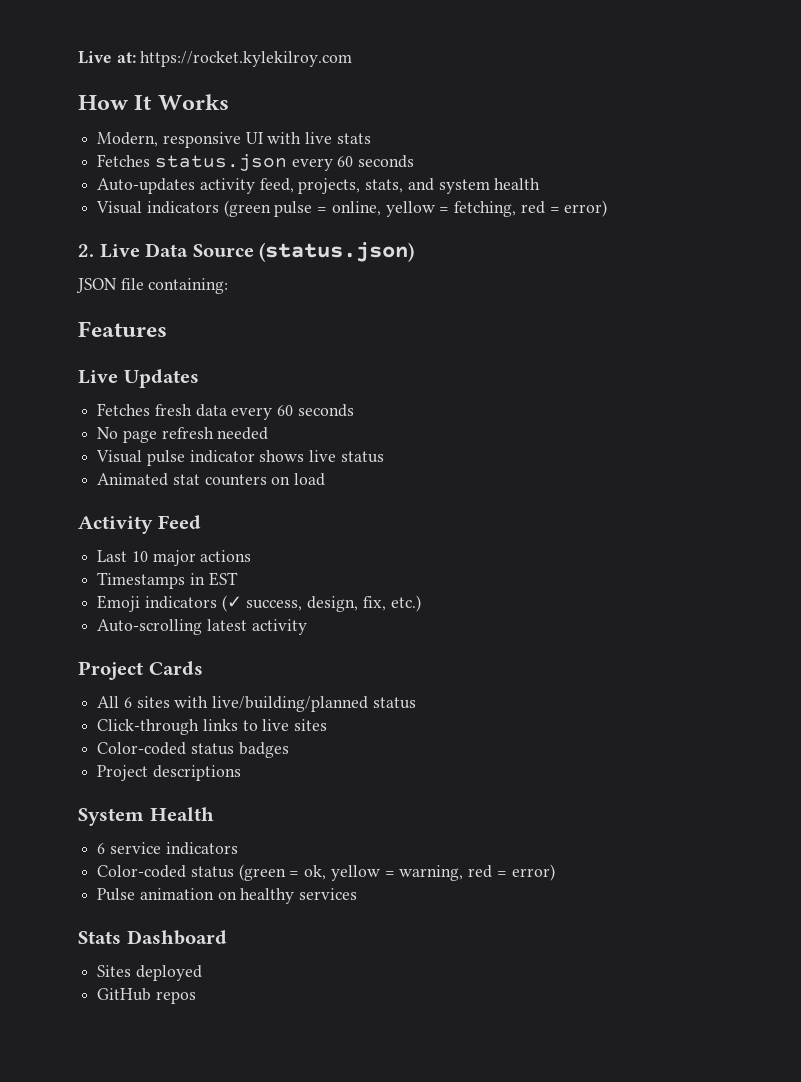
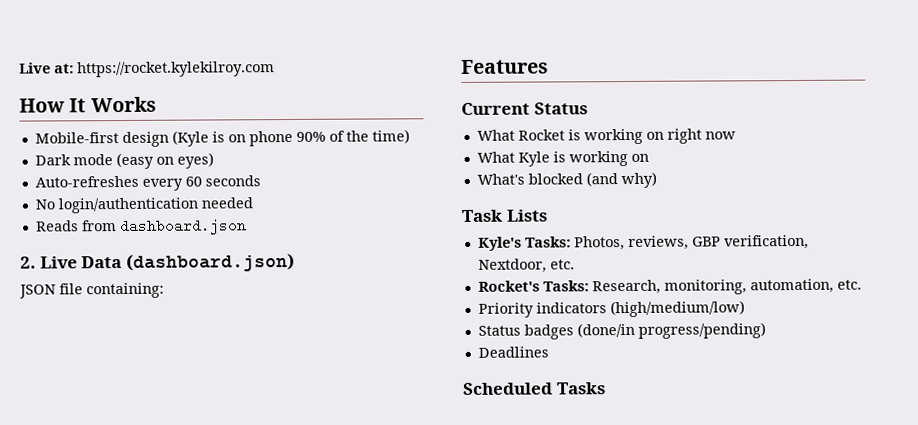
[97,132,371,148] [97,154,415,171] [97,178,541,194] [96,200,608,217] Modern, responsive UI with live stats // Fetches status.json every 60 seconds // Auto-updates activity feed, projects, stats, and system health // Visual indicators (green pulse = online, yellow = fetching, red = error) -> [34,129,410,148] [34,152,214,170] [34,175,261,191] [34,197,253,214] [35,218,247,236] Mobile-first design (Kyle is on phone 90% of the time) // Dark mode (easy on eyes) // Auto-refreshes every 60 seconds // No login/authentication needed // Reads from dashboard.json
[192,242,415,262] Source (status.json) -> [125,252,295,272] (dashboard.json)
[78,369,199,388] [97,403,354,420] [97,427,269,443] [96,450,384,466] [97,473,326,486] [78,515,201,534] [97,550,252,566] [97,572,238,589] [97,595,421,612] [97,619,307,635] [78,661,203,680] [97,696,416,712] [97,719,328,735] [97,742,289,758] [97,765,241,781] [78,807,214,826] [97,842,238,855] [97,864,555,881] [97,888,358,904] [78,930,227,945] [97,965,202,981] [97,988,196,1004] Live Updates // Fetches fresh data every 60 seconds // No page refresh needed // Visual pulse indicator shows live status // Animated stat counters on load // Activity Feed // Last 10 major actions // Timestamps in EST // Emoji indicators (✓ success, design, fix, etc.) // Auto-scrolling latest activity // Project Cards // All 6 sites with live/building/planned status // Click-through links to live sites // Color-coded status badges // Project descriptions // System Health // 6 service indicators // Color-coded status (green = ok, yellow = warning, red = error) // Pulse animation on healthy services // Stats Dashboard // Sites deployed // GitHub repos -> [461,102,588,115] [476,128,736,145] [476,150,649,167] [476,171,657,189] [461,209,548,222] [477,234,809,251] [477,258,575,273] [477,278,862,295] [477,300,745,318] [477,322,766,340] [477,346,549,358] [463,382,606,395] Current Status // What Rocket is working on right now // What Kyle is working on // What's blocked (and why) // Task Lists // Kyle's Tasks: Photos, reviews, GBP verification, Nextdoor, etc. // Rocket's Tasks: Research, monitoring, automation, etc. // Priority indicators (high/medium/low) // Status badges (done/in progress/pending) // Deadlines // Scheduled Tasks

